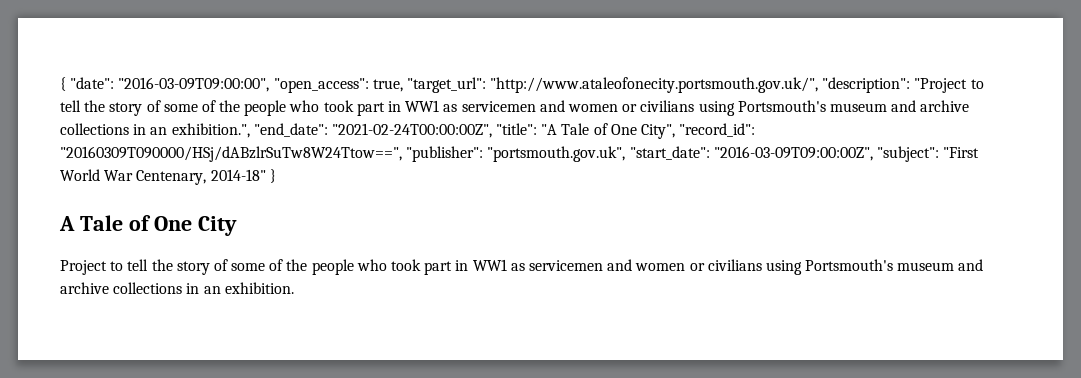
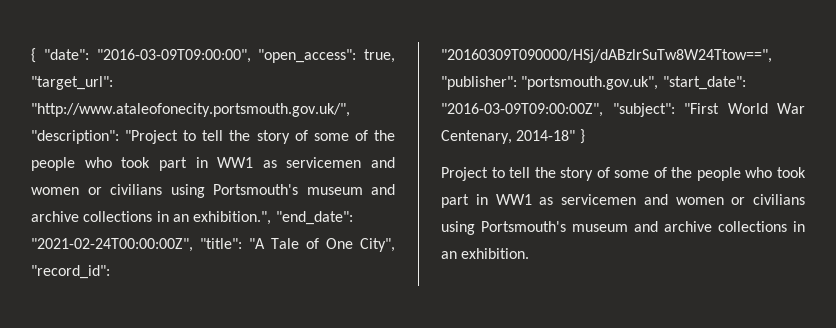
[59,215,237,236] // A Tale of One City -> (585, 136) none

